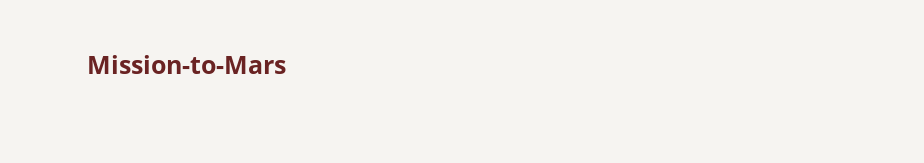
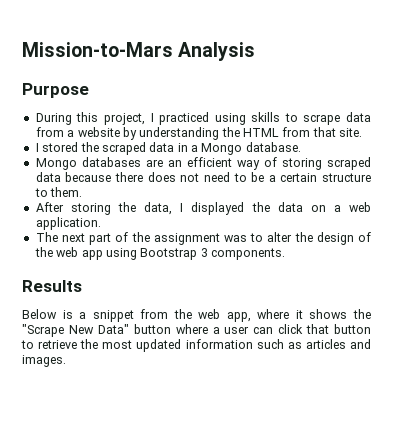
(286, 64) none -> [178,42,256,61] [22,83,89,98] [35,112,371,125] [35,127,363,140] [35,142,301,155] [35,157,371,170] [35,172,371,182] [34,187,83,197] [35,202,371,215] [35,217,101,230] [35,232,371,245] [34,247,285,260] [22,280,82,292] [22,309,371,322] [22,324,371,337] [21,339,371,352] [22,355,66,367] Analysis // Purpose // During this project, I practiced using skills to scrape data from a website by understanding the HTML from that site. // I stored the scraped data in a Mongo database. // Mongo databases are an efficient way of storing scraped data because there does not need to be a certain structure to them. // After storing the data, I displayed the data on a web application. // The next part of the assignment was to alter the design of the web app using Bootstrap 3 components. // Results // Below is a snippet from the web app, where it shows the "Scrape New Data" button where a user can click that button to retrieve the most updated information such as articles and images.

